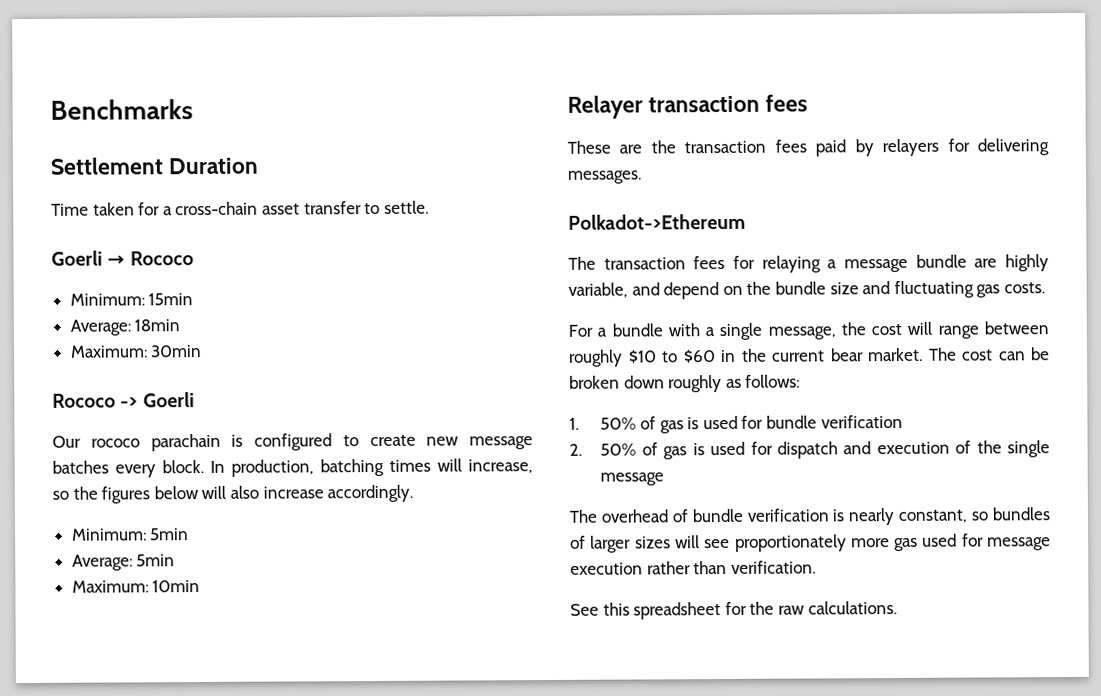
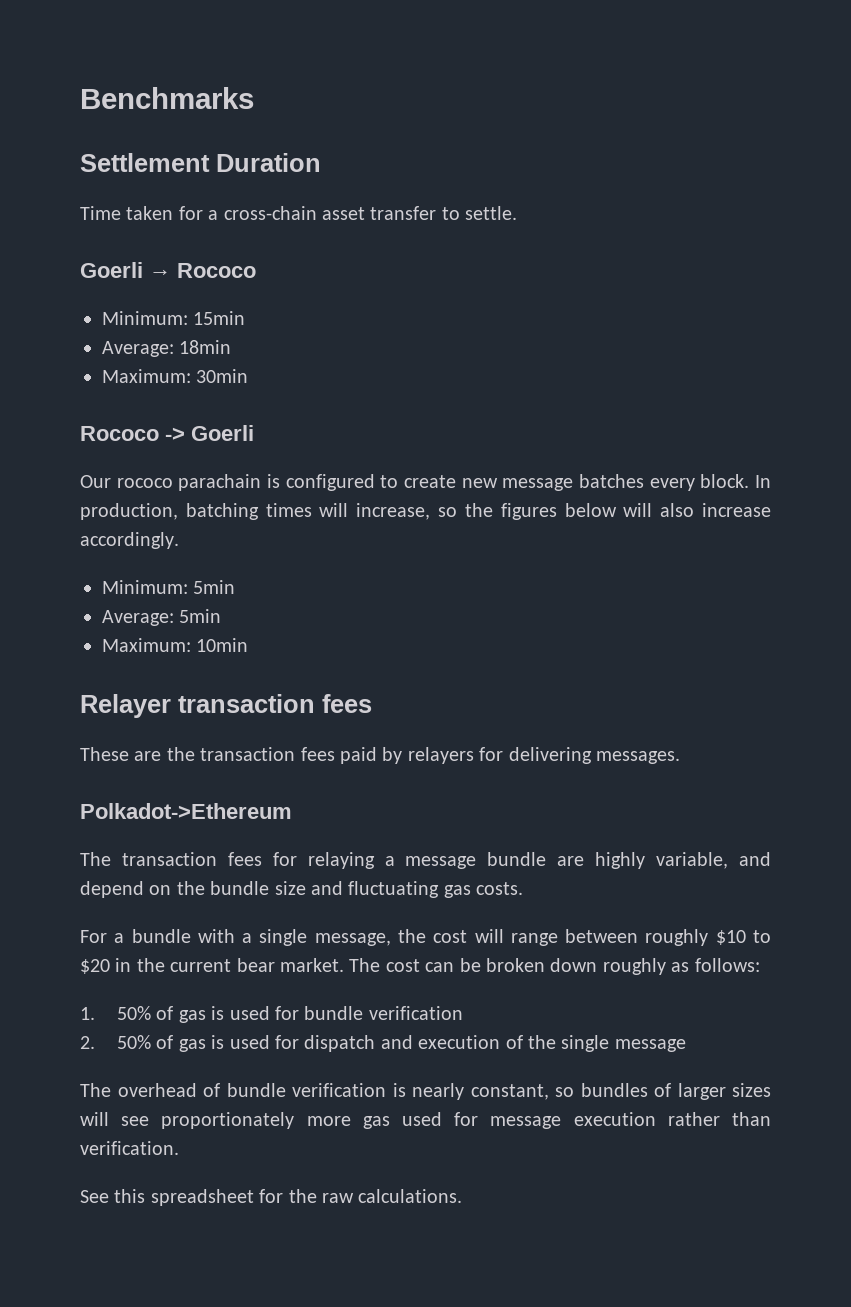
[683,349,716,364] $60 -> [80,959,110,974] $20

